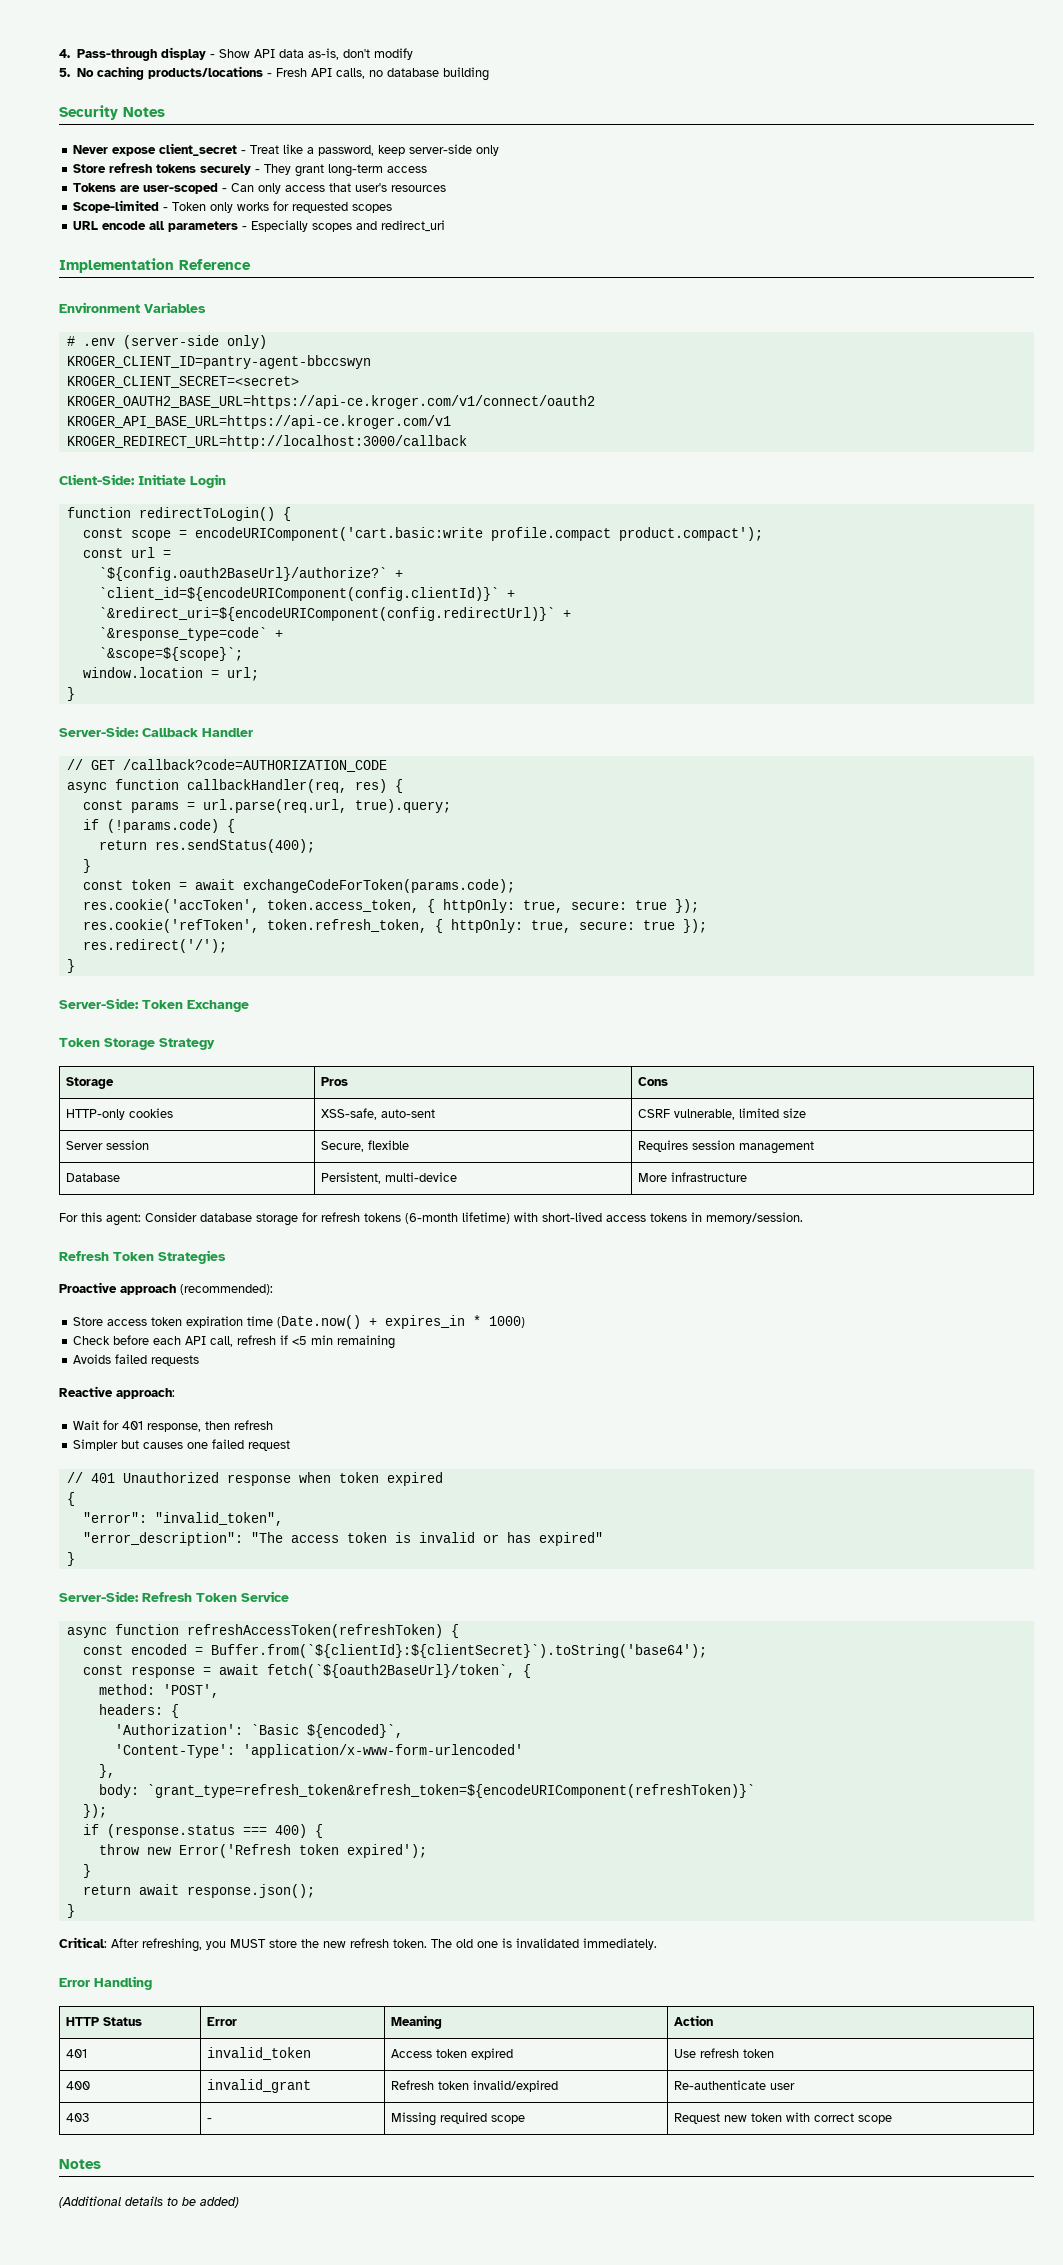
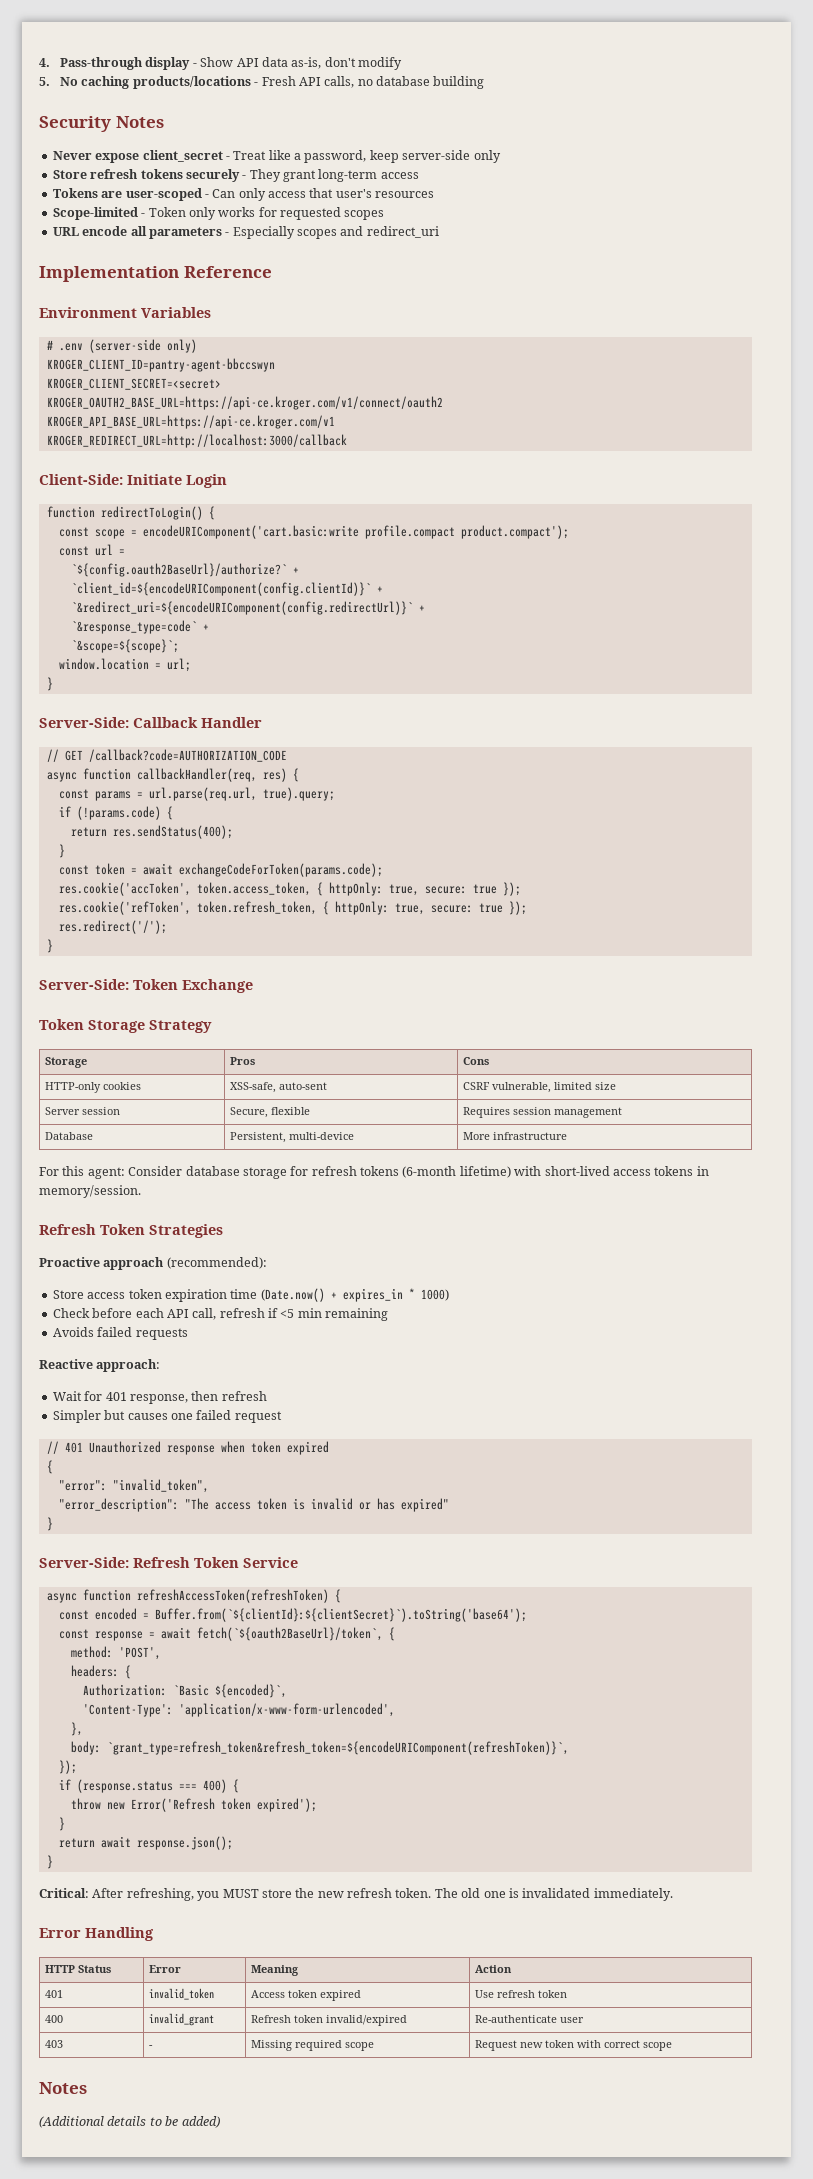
[114,1724,243,1735] 'Authorization': -> [82,1684,167,1696] Authorization:
[242,1744,523,1758] 'application/x-www-form-urlencoded' -> [178,1703,395,1717] 'application/x-www-form-urlencoded',
[146,1784,755,1798] `grant_type=refresh_token&refresh_token=${encodeURIComponent(refreshToken)}` -> [106,1741,569,1755] `grant_type=refresh_token&refresh_token=${encodeURIComponent(refreshToken)}`,

